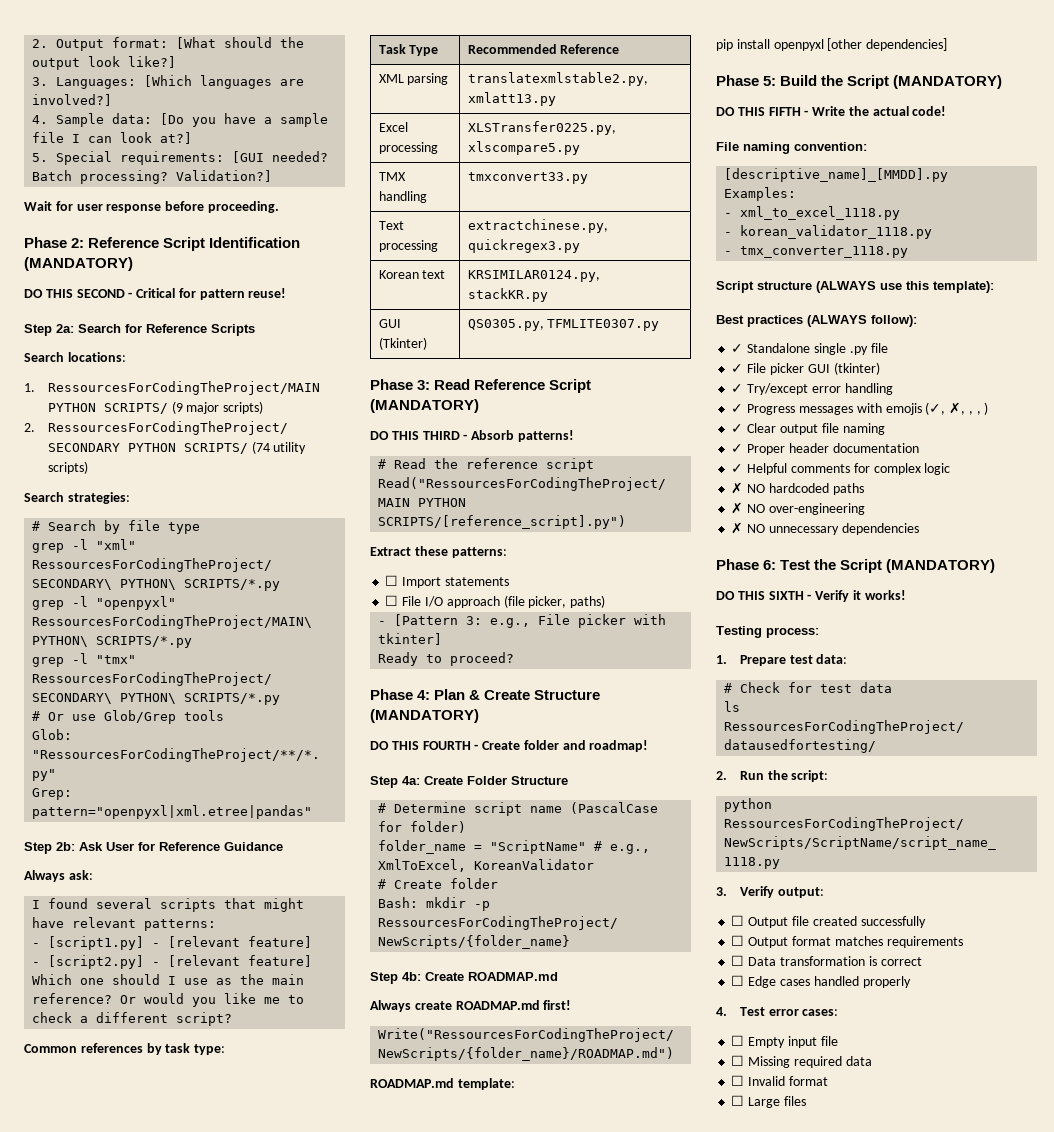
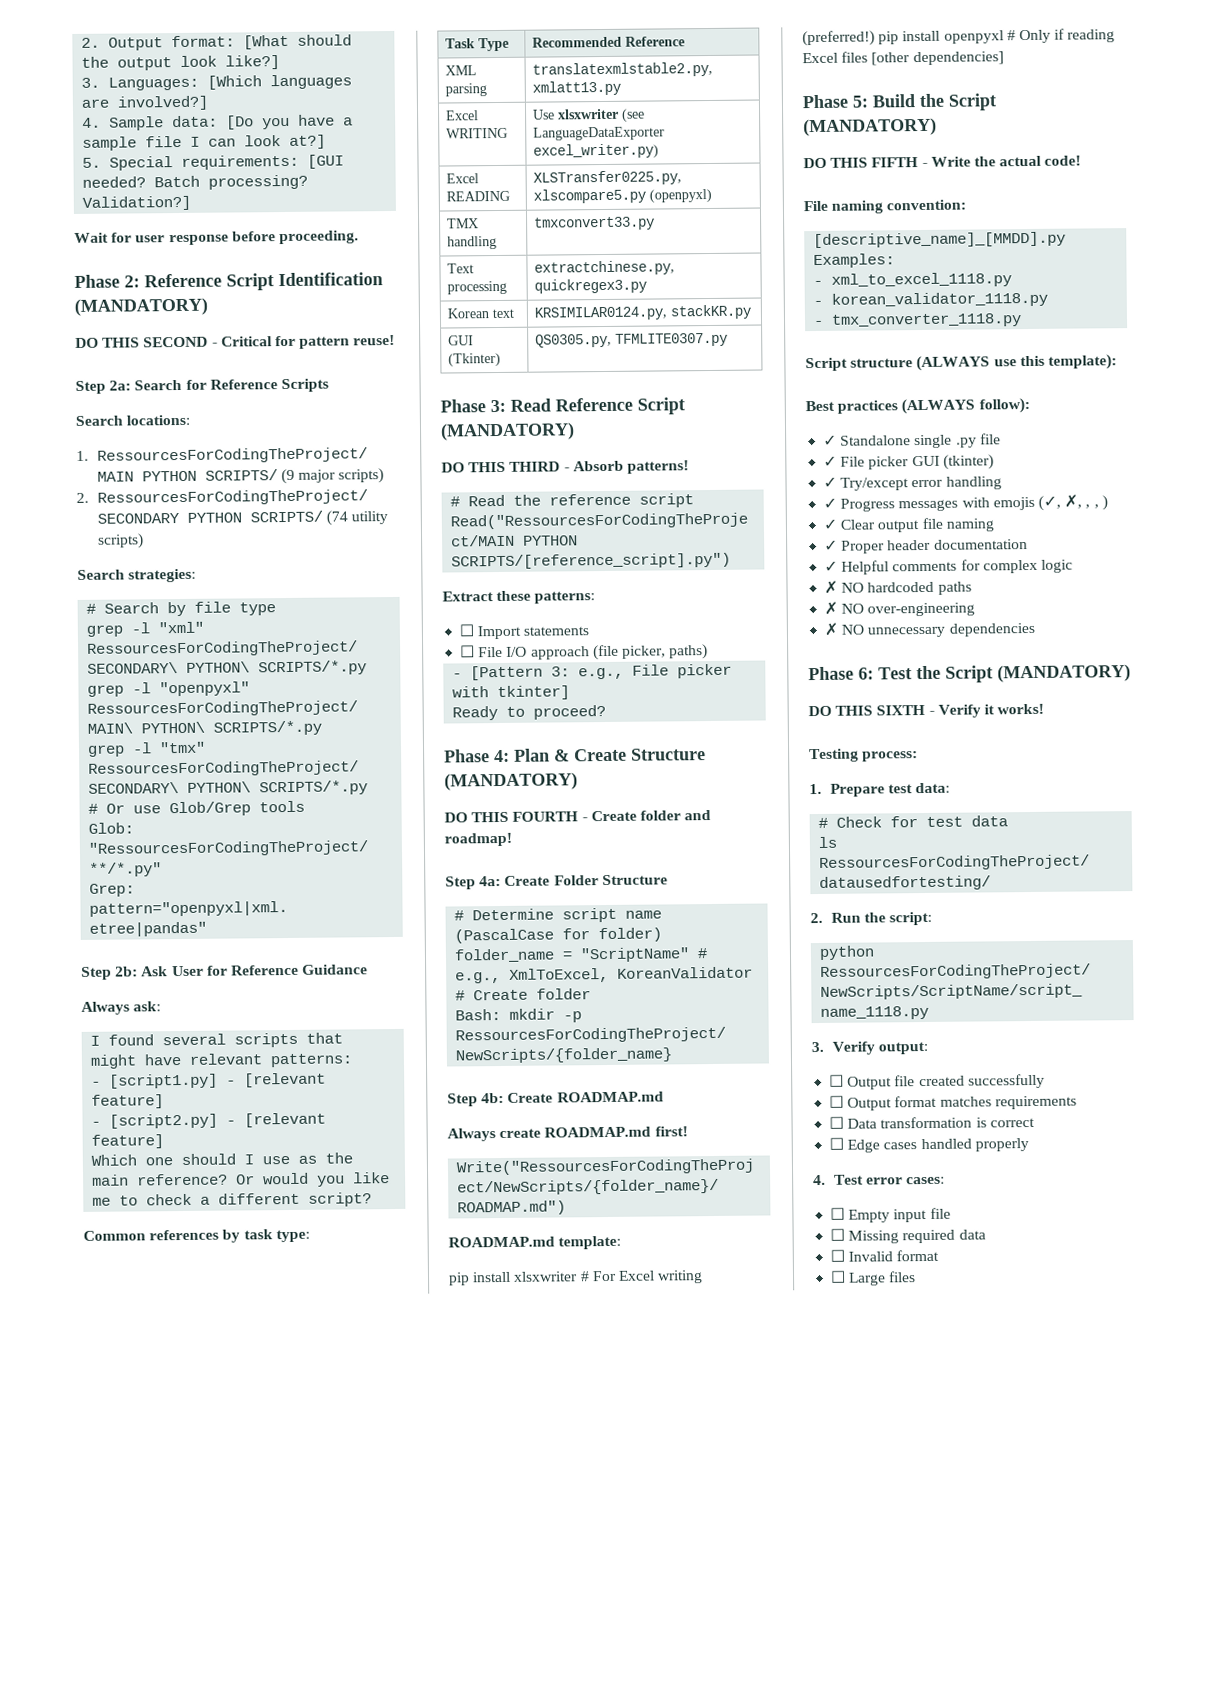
[378,142,438,154] processing -> [446,127,509,139] [533,108,646,122] [533,126,666,141] [533,143,660,159] [446,173,480,184] [446,190,511,202] WRITING | Use xlsxwriter (see LanguageDataExporter excel_writer.py) // Excel READING
(580, 148) none -> [649,188,713,203] (openpyxl)
[773,39,824,51] openpyxl -> [513,1270,704,1284] [802,28,1116,47] [802,51,869,64] xlsxwriter # For Excel writing (preferred!) pip install openpyxl # Only if reading Excel files

